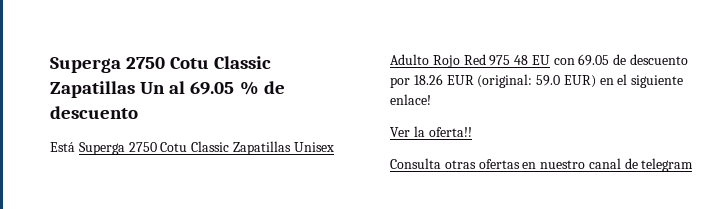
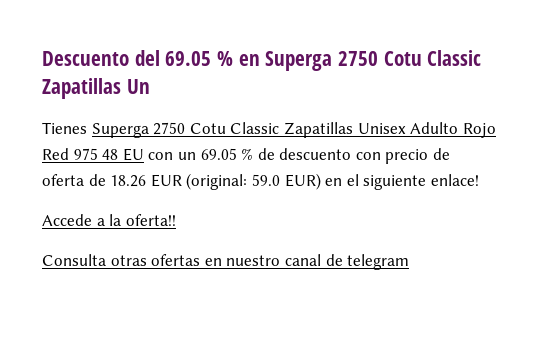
(50, 65) none -> [42,50,260,66] Descuento del 69.05 % en
[169,81,285,95] [50,106,138,119] [50,142,75,152] al 69.05 % de descuento // Está -> [42,122,87,134] // Tienes
[578,54,689,66] [390,77,410,88] 69.05 de descuento por -> [177,148,451,164] [42,174,106,186] un 69.05 % de descuento con precio de oferta de
[390,127,410,137] Ver -> [42,214,105,226] Accede a

